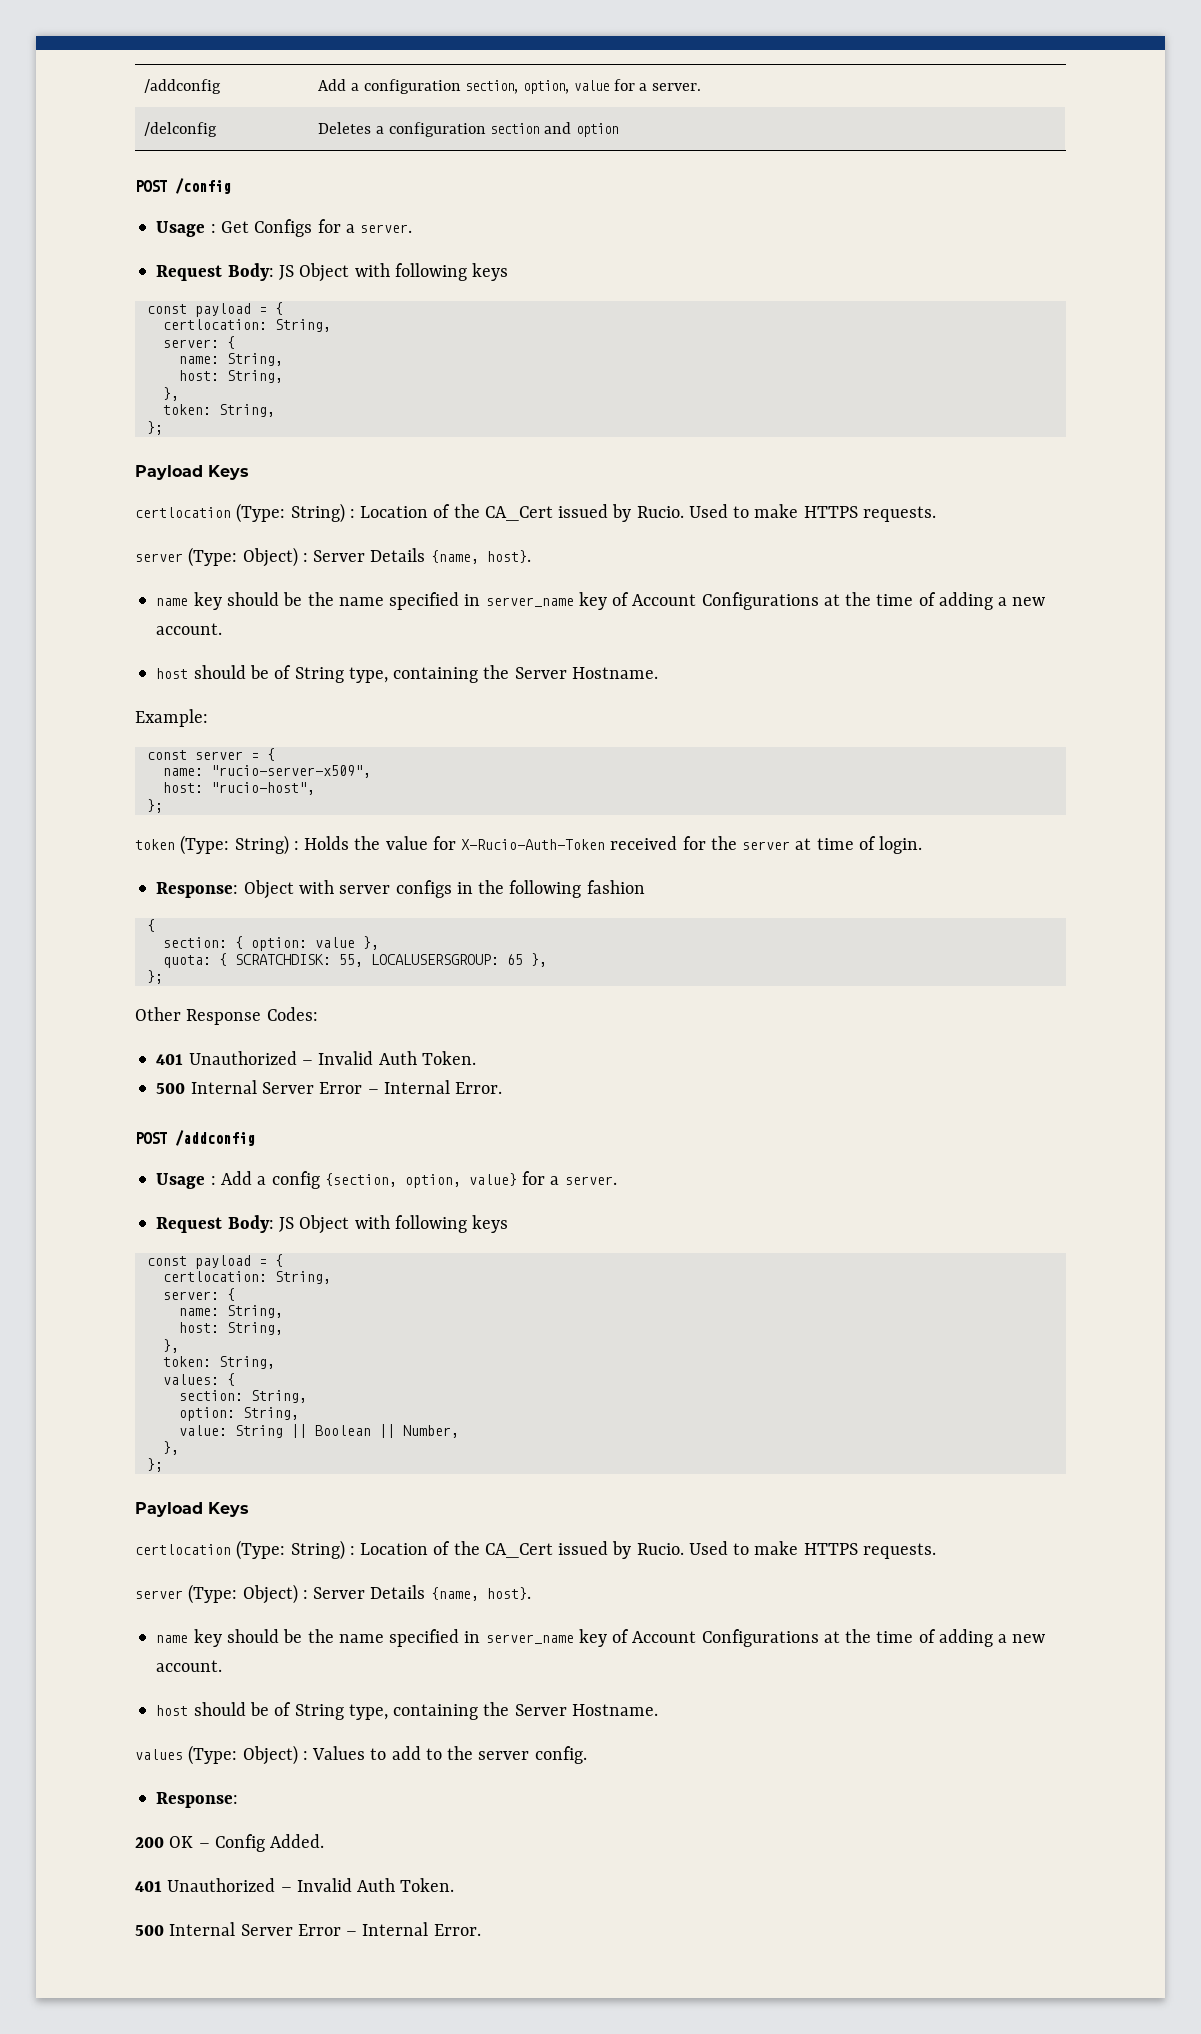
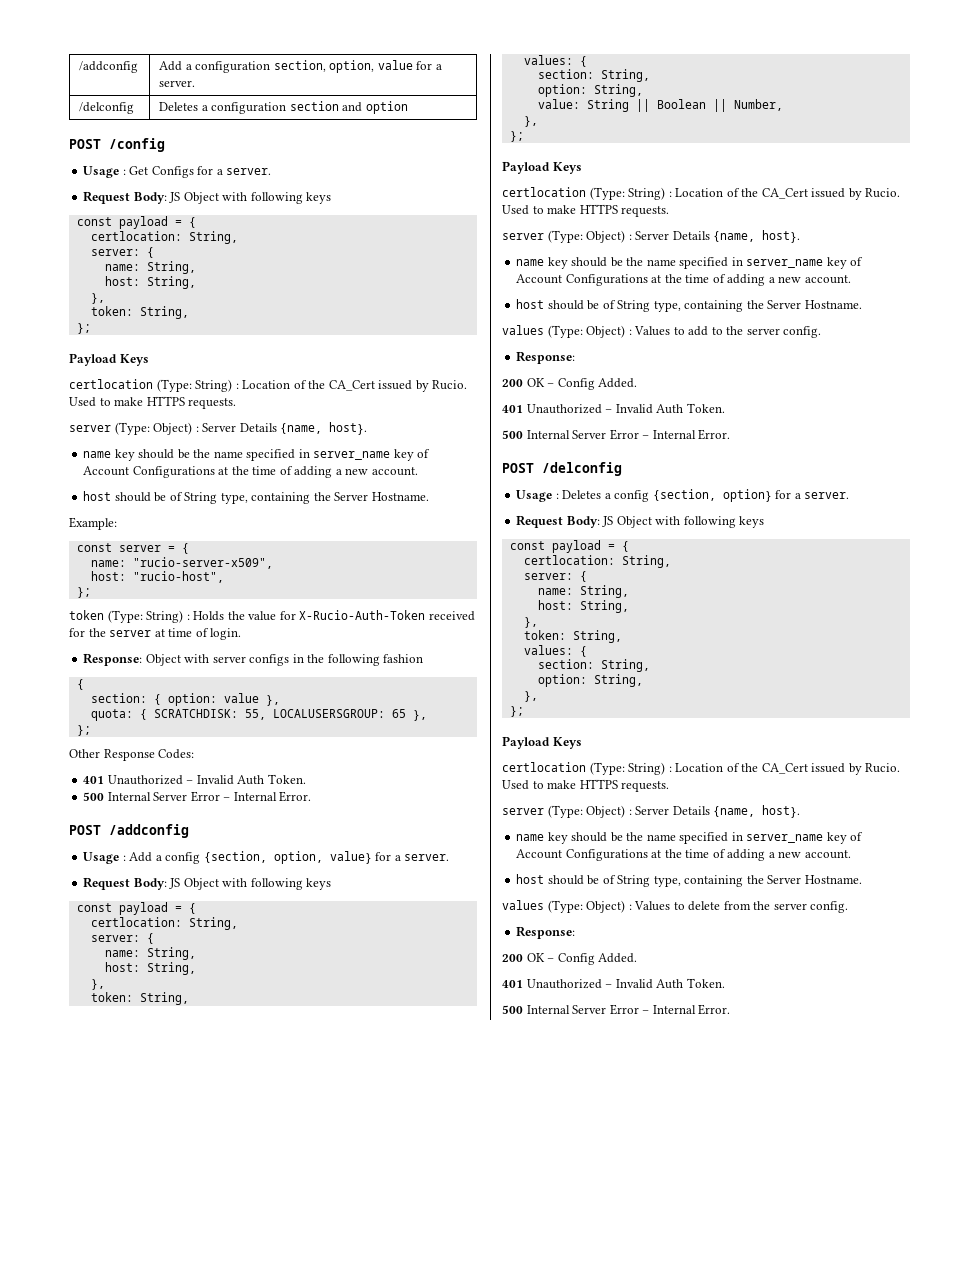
(481, 1930) none -> [502,462,622,476] [516,489,850,502] [516,515,765,528] [509,540,629,553] [523,555,671,568] [523,571,587,582] [537,585,629,598] [537,600,629,613] [523,617,538,628] [523,630,622,643] [523,645,587,657] [537,659,650,672] [537,674,643,687] [523,691,538,702] [509,706,524,717] [502,736,582,749] [502,762,901,775] [502,779,670,792] [502,805,801,818] [516,832,864,844] [516,849,851,861] [516,874,862,887] [502,900,849,913] [516,926,576,939] [502,953,638,965] [502,978,725,989] [502,1004,731,1015] // POST /delconfig // Usage : Deletes a config {section, option} for a server. // Request Body: JS Object with following keys // const payload = { // certlocation: String, // server: { // name: String, // host: String, // }, // token: String, // values: { // section: String, // option: String, // }, // }; // Payload Keys // certlocation (Type: String) : Location of the CA_Cert issued by Rucio. Used to make HTTPS requests. // server (Type: Object) : Server Details {name, host}. // name key should be the name specified in server_name key of Account Configurations at the time of adding a new account. // host should be of String type, containing the Server Hostname. // values (Type: Object) : Values to delete from the server config. // Response: // 200 OK – Config Added. // 401 Unauthorized – Invalid Auth Token. // 500 Internal Server Error – Internal Error.

